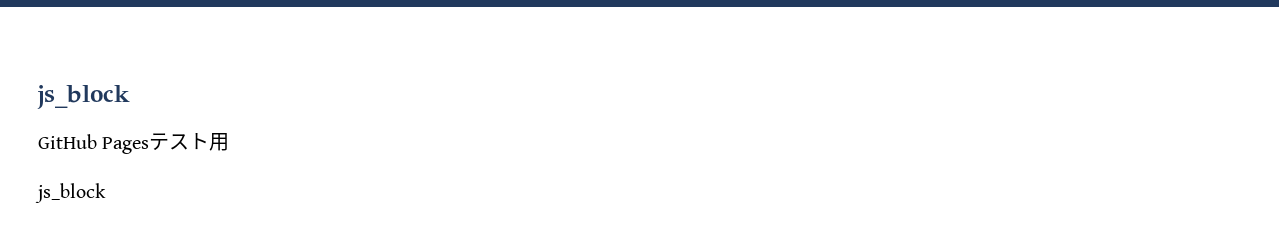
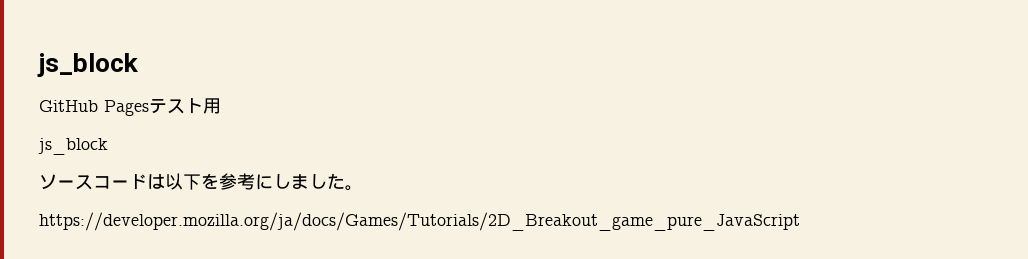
(106, 193) none -> [39,173,363,191] [39,212,800,231] // ソースコードは以下を参考にしました。 // https://developer.mozilla.org/ja/docs/Games/Tutorials/2D_Breakout_game_pure_JavaScript

